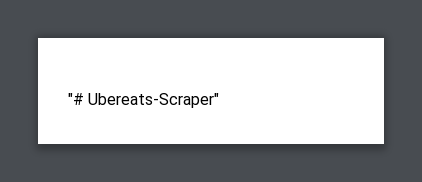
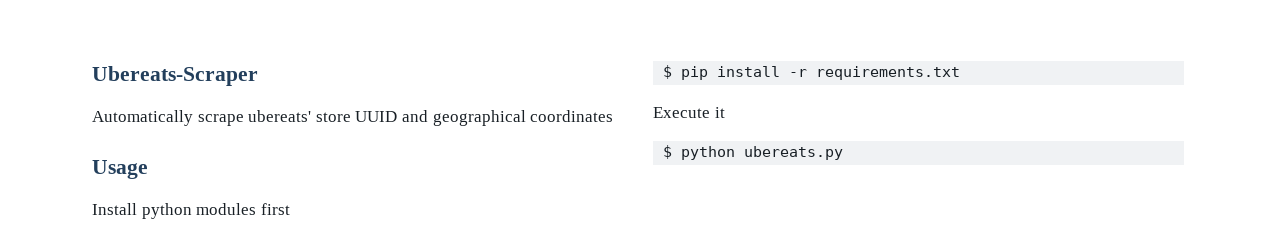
[68,93,220,108] "# Ubereats-Scraper" -> [92,66,258,86] [92,110,614,126] [92,160,148,179] [92,203,290,219] [663,65,961,80] [653,107,725,118] [663,145,844,160] Ubereats-Scraper // Automatically scrape ubereats' store UUID and geographical coordinates // Usage // Install python modules first // $ pip install -r requirements.txt // Execute it // $ python ubereats.py

